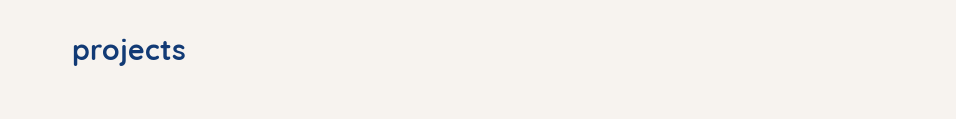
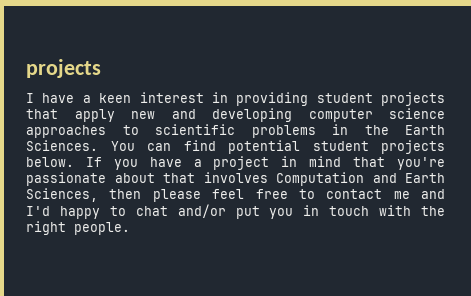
[72,38,186,66] projects -> [26,59,101,78] [26,92,445,106] [26,108,445,122] [26,124,445,138] [26,140,445,154] [26,156,446,170] [26,172,445,186] [26,188,445,202] [26,204,445,219] [26,221,130,235] projects // I have a keen interest in providing student projects that apply new and developing computer science approaches to scientific problems in the Earth Sciences. You can find potential student projects below. If you have a project in mind that you're passionate about that involves Computation and Earth Sciences, then please feel free to contact me and I'd happy to chat and/or put you in touch with the right people.

